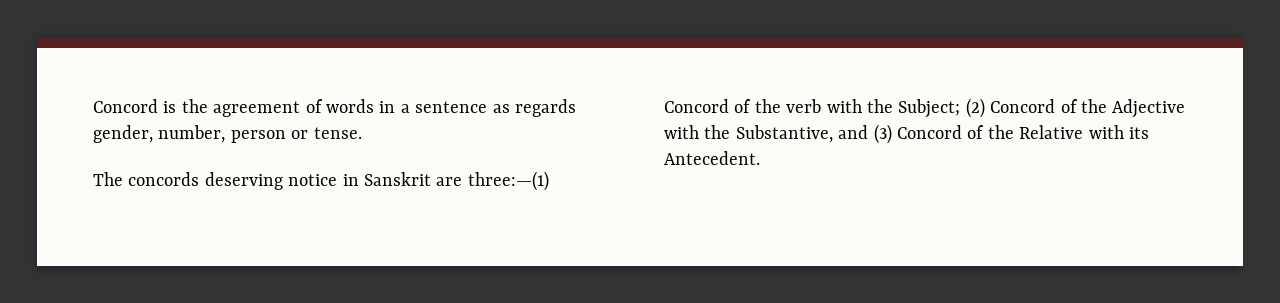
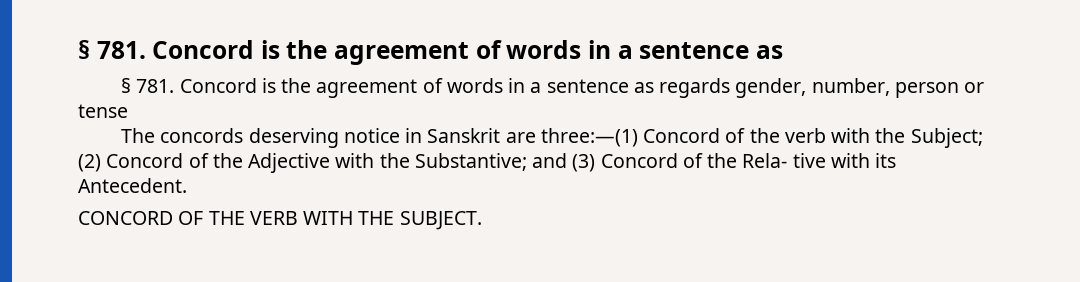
(93, 106) none -> [78,40,783,65] [120,78,175,93] § 781. Concord is the agreement of words in a sentence as // § 781.
[313,127,362,139] tense. -> [78,104,128,118] tense
[735,125,833,143] Substantive, -> [414,153,527,171] Substantive;
[1019,125,1084,139] Relative -> [742,153,826,168] Rela- tive
(760, 158) none -> [78,211,482,230] // CONCORD OF THE VERB WITH THE SUBJECT.

